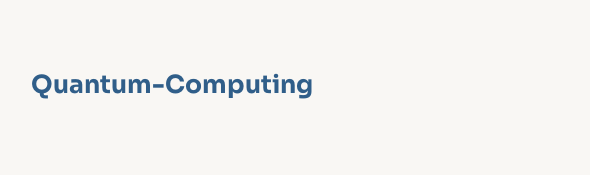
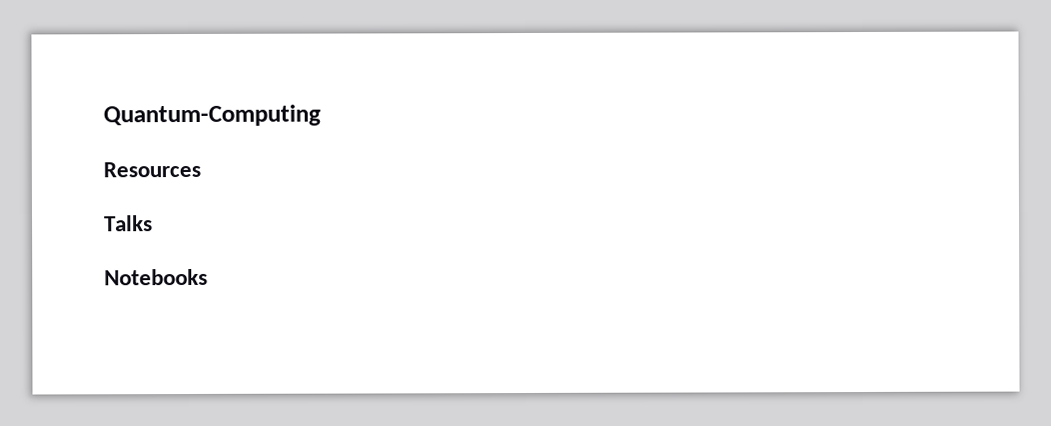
(313, 86) none -> [103,161,201,178] [104,215,153,232] [104,268,208,286] // Resources // Talks // Notebooks

